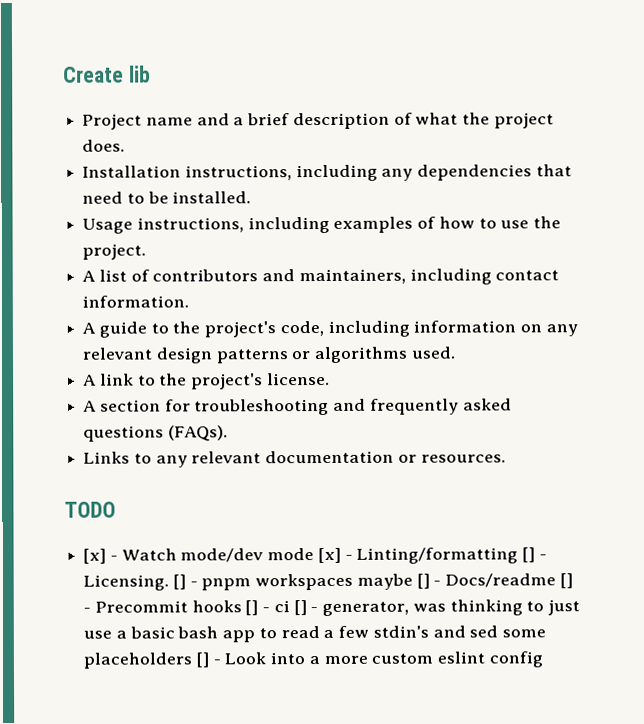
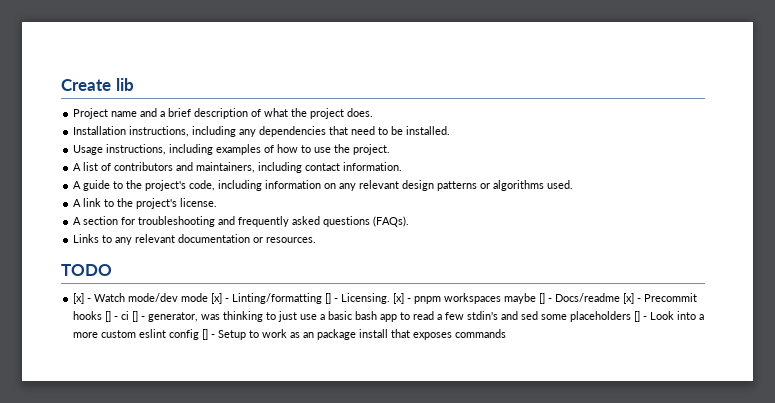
[172,574,186,590] [] -> [393,293,405,304] [x]
[559,573,573,589] [] -> [623,293,635,304] [x]
(543, 659) none -> [202,329,507,340] [] - Setup to work as an package install that exposes commands

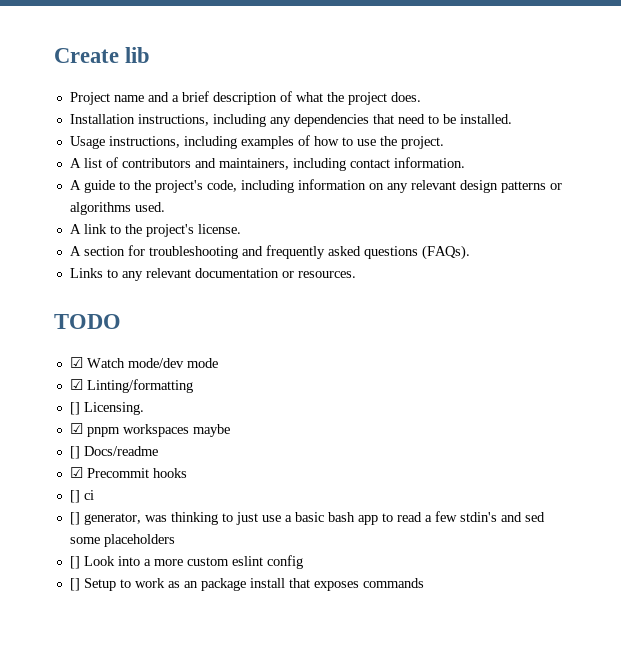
[73,293,92,304] [x] - -> [69,357,83,368] ☑
[211,293,230,304] [x] - -> [69,379,83,390] // ☑
[325,293,339,304] [] - -> [69,402,80,415] // []
[393,293,412,304] [x] - -> [69,423,83,434] // ☑
[539,293,553,304] [] - -> [69,446,80,459] // []
[623,293,642,304] [x] - -> [69,467,83,478] // ☑
[105,311,119,322] [] - -> [69,490,80,503] // []
[132,311,146,322] [] - -> [69,512,80,525] // []
[634,311,648,322] [] - -> [69,556,80,569] // []
[202,329,216,340] [] - -> [69,578,80,591] // []

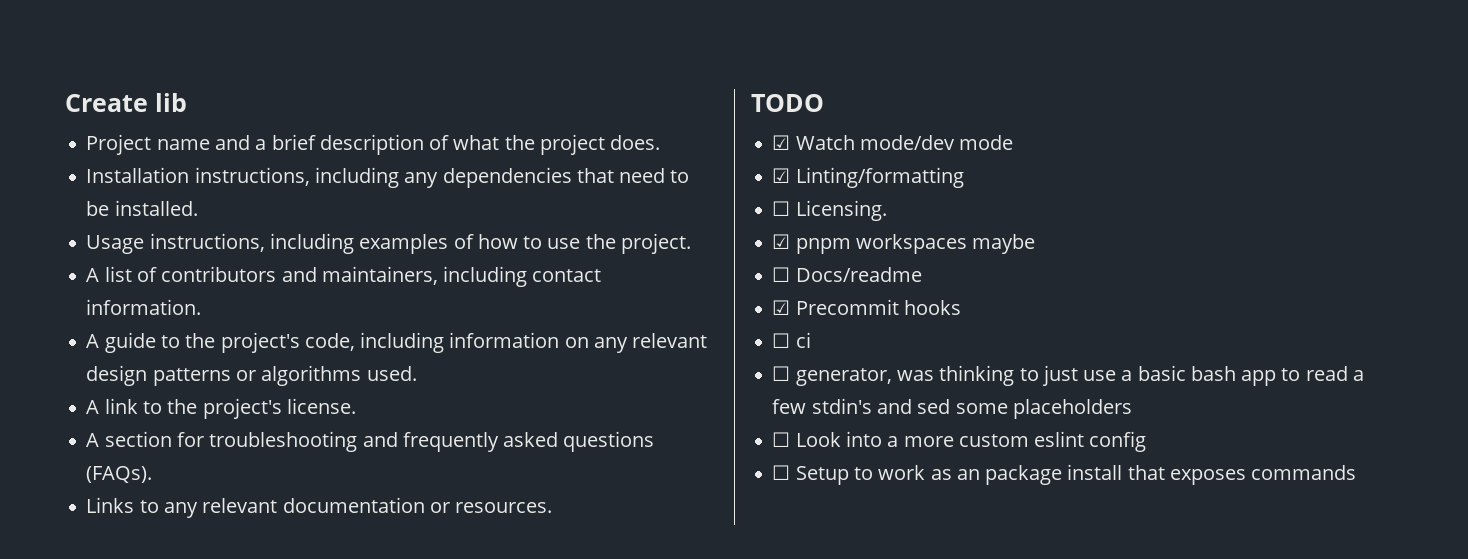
[69,402,80,415] [] -> [772,201,791,216] ☐
[69,446,80,459] [] -> [772,267,791,282] ☐
[69,490,80,503] [] -> [772,333,791,348] ☐
[69,512,80,525] [] -> [772,366,791,381] ☐
[69,556,80,569] [] -> [772,432,791,447] ☐
[69,578,80,591] [] -> [772,465,791,480] ☐

